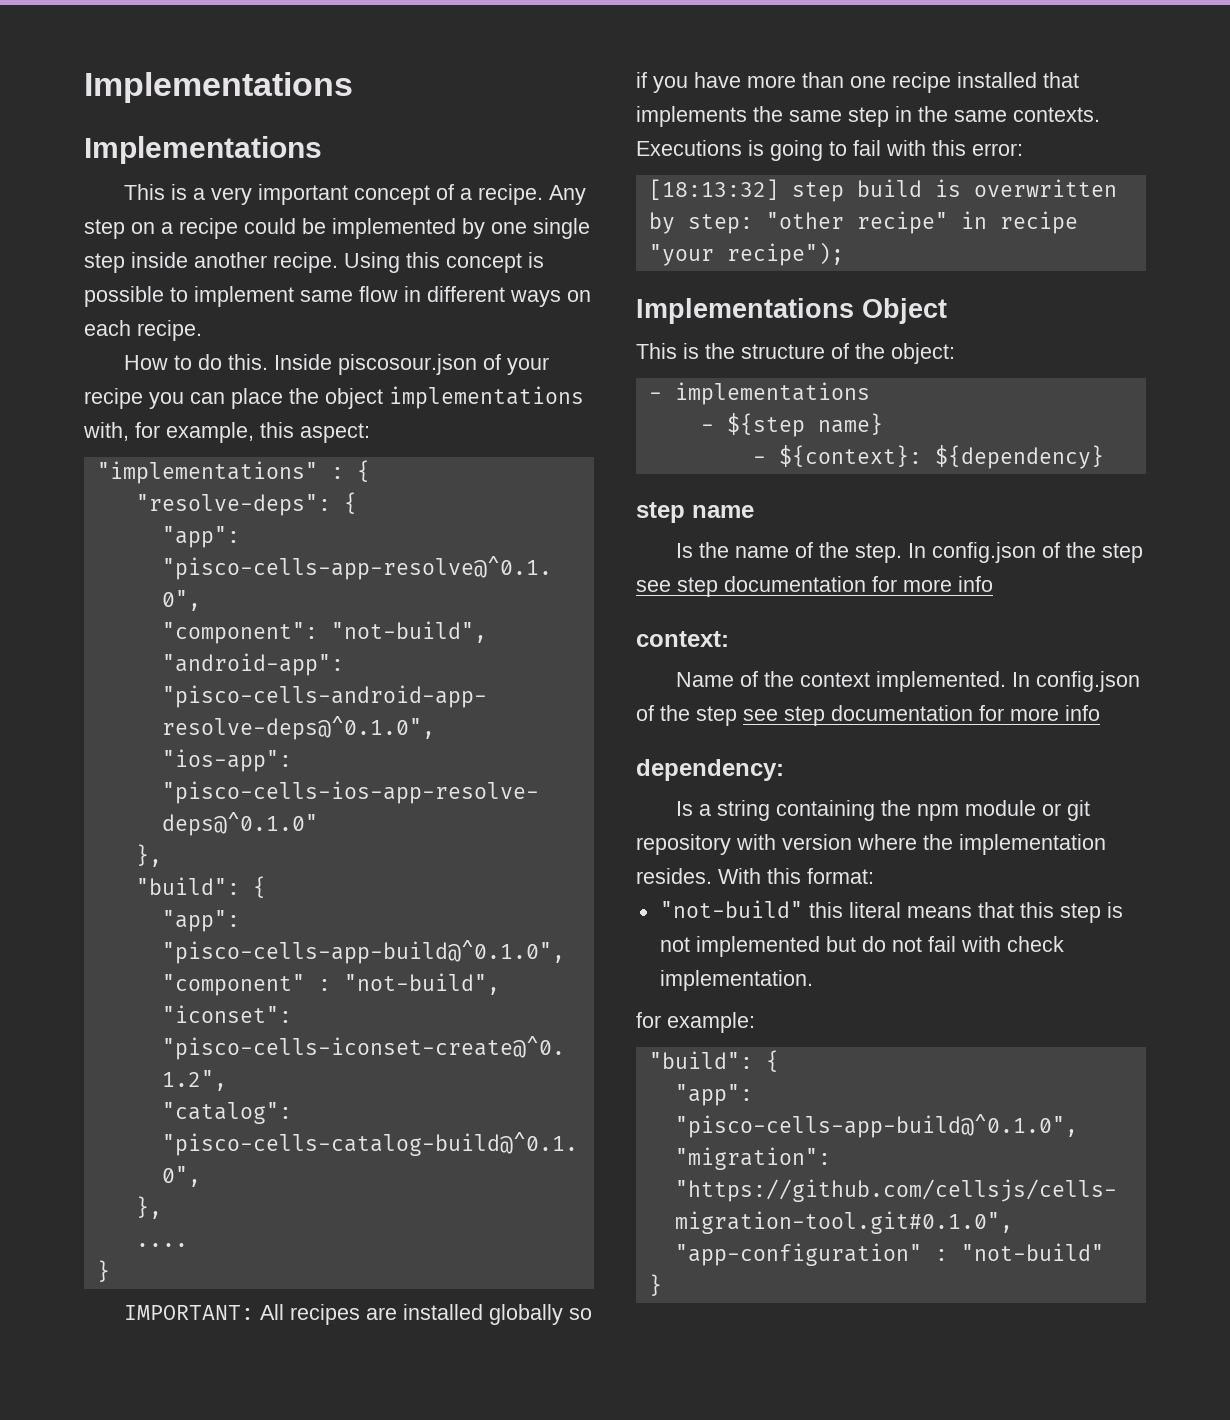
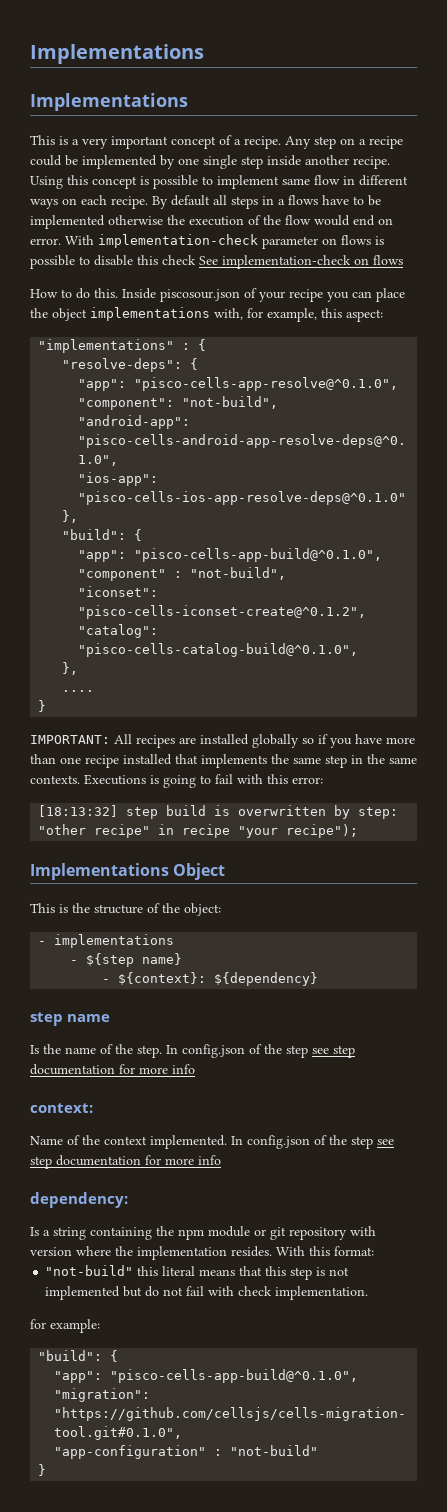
(202, 330) none -> [152,195,381,209] [30,215,393,229] [30,234,384,249] [30,255,403,269] By default all steps in a flows have to be implemented otherwise the execution of the flow would end on error. With implementation-check parameter on flows is possible to disable this check See implementation-check on flows

